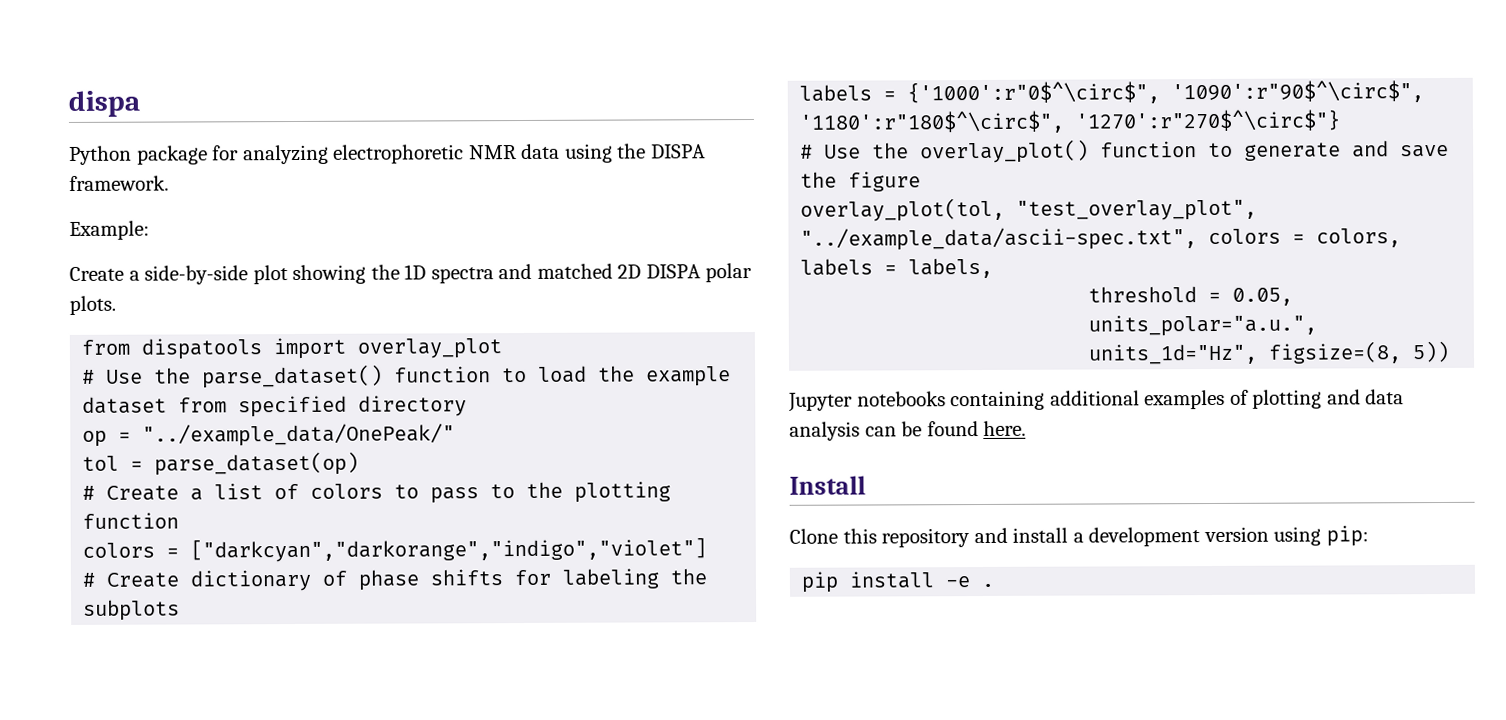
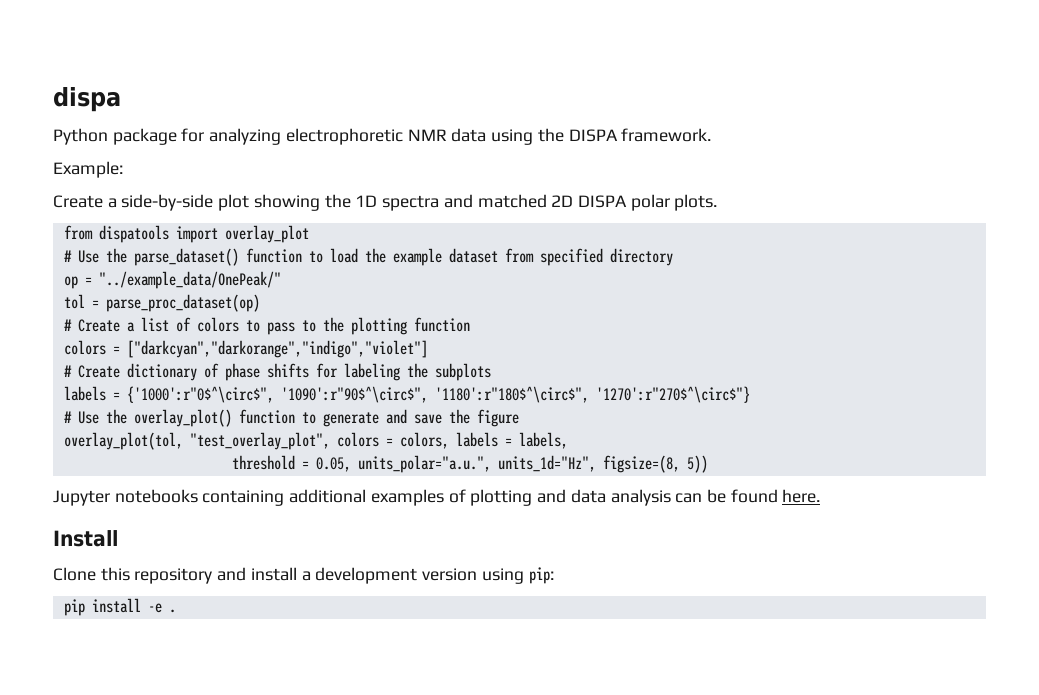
[154,451,360,476] parse_dataset(op) -> [105,294,260,312] parse_proc_dataset(op)
[800,227,1198,251] "../example_data/ascii-spec.txt", -> (330, 441) none

